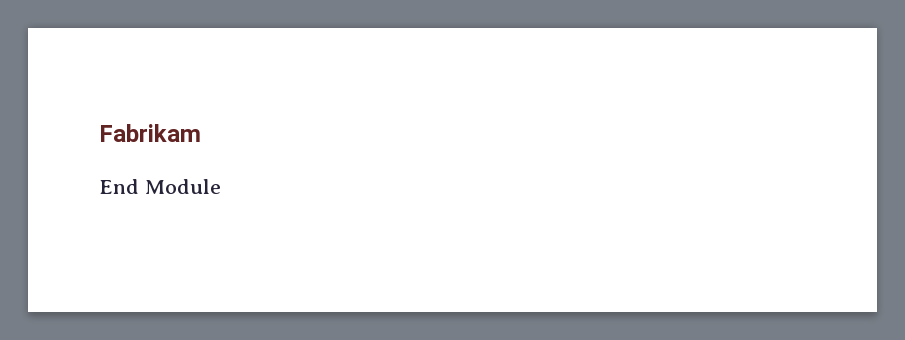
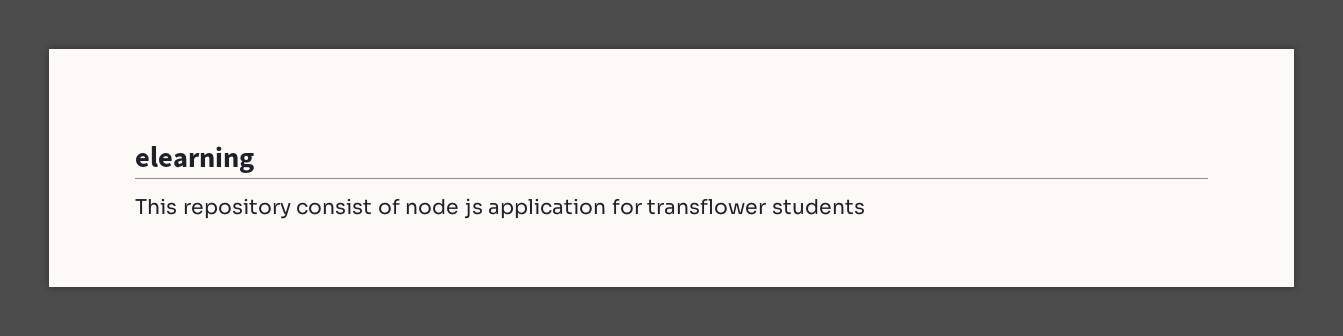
[99,124,201,142] [99,179,221,194] Fabrikam // End Module -> [135,146,254,173] [135,198,865,219] elearning // This repository consist of node js application for transflower students

